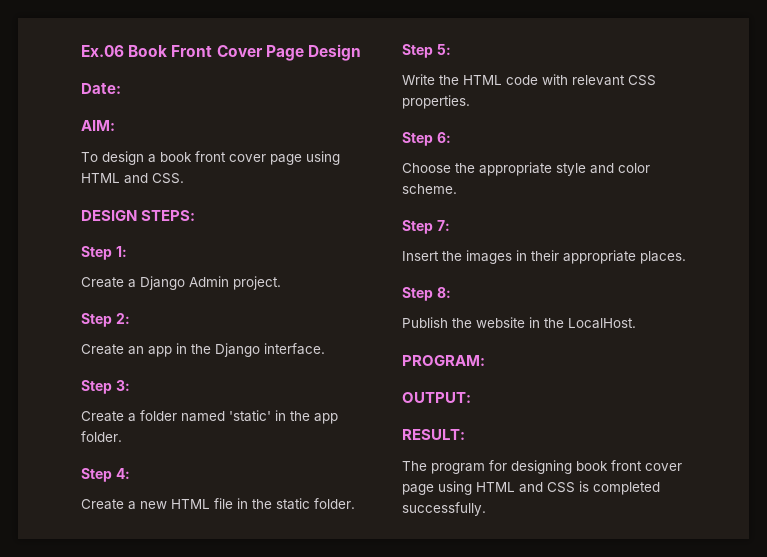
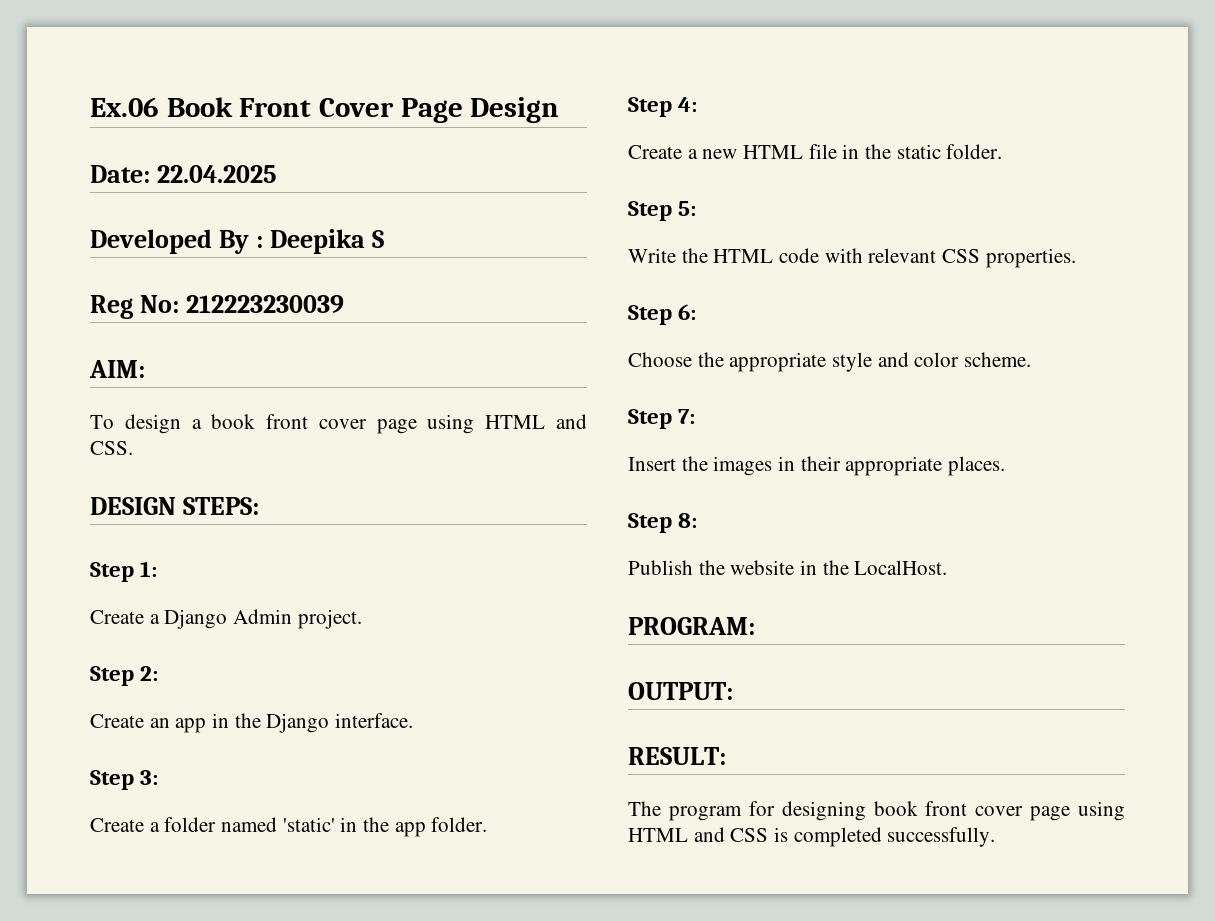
(121, 88) none -> [156,165,277,183] [90,229,384,254] [90,295,344,319] 22.04.2025 // Developed By : Deepika S // Reg No: 212223230039

